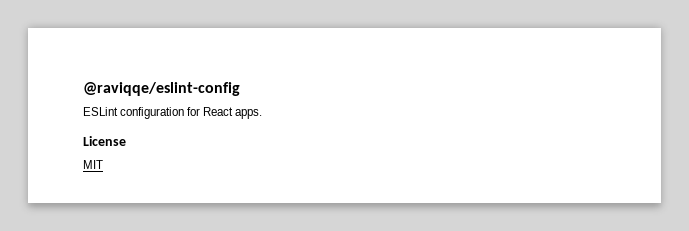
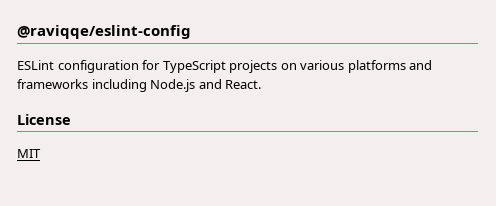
[203,107,263,119] React apps. -> [162,60,433,73] [17,79,262,92] TypeScript projects on various platforms and frameworks including Node.js and React.

